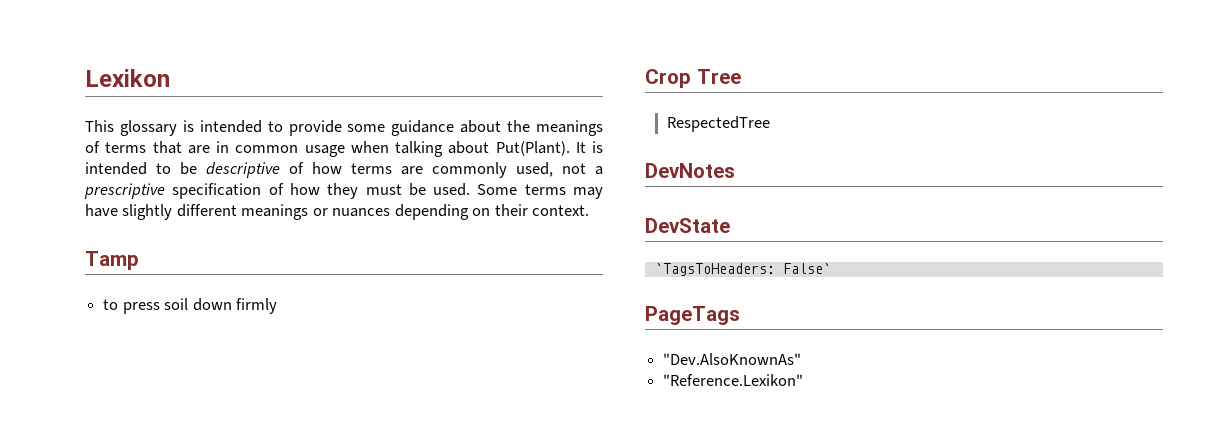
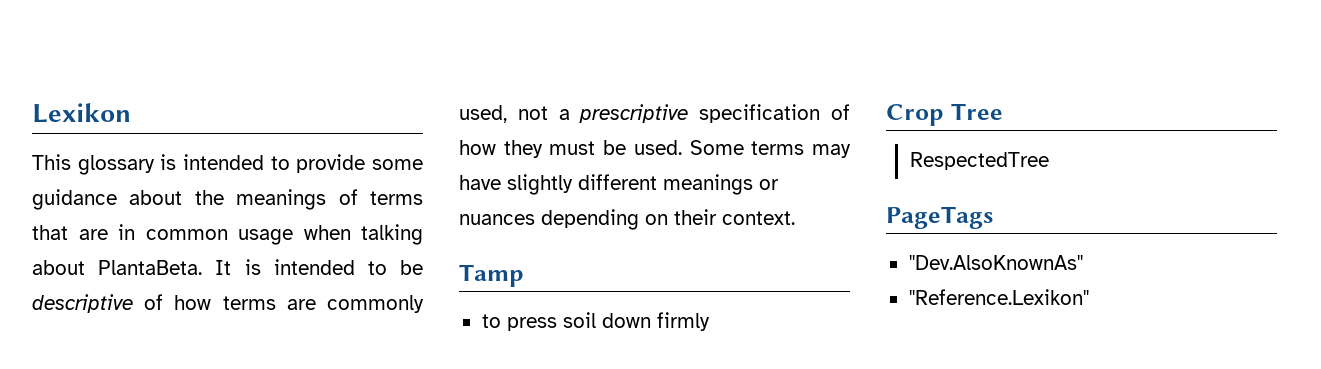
[495,141,570,156] Put(Plant). -> [98,260,203,275] PlantaBeta.
[645,163,735,178] [645,218,730,233] [654,263,831,276] // DevNotes // DevState // `TagsToHeaders: False` -> (1049, 161) none

